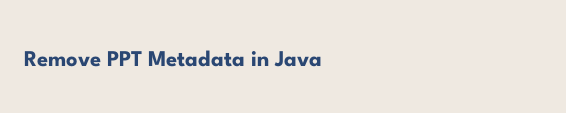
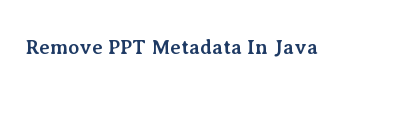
[251,51,270,66] in -> [247,40,269,54] In

